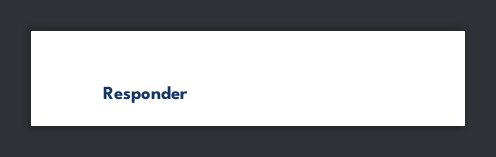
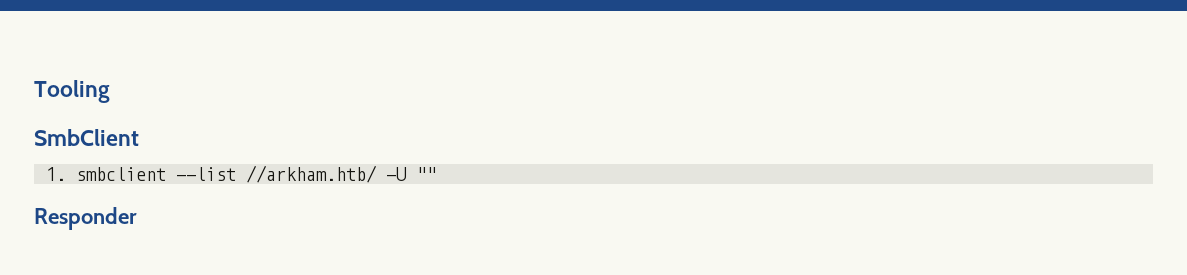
(103, 94) none -> [34,80,110,103] [34,129,139,146] [46,165,436,183] Tooling // SmbClient // 1. smbclient --list //arkham.htb/ -U "" //

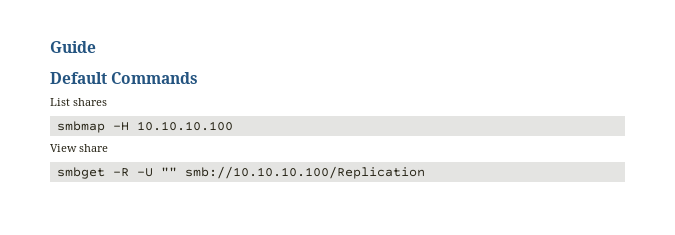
[34,80,110,103] [34,129,139,146] [46,165,377,183] Tooling // SmbClient // 1. smbclient --list //arkham.htb/ -> [50,41,96,53] [50,72,199,84] [50,98,107,106] [56,121,233,133] [50,144,108,152] [56,167,129,179] Guide // Default Commands // List shares // smbmap -H 10.10.10.100 // View share // smbget -R
[34,207,137,230] // Responder -> [184,166,425,179] smb://10.10.10.100/Replication

